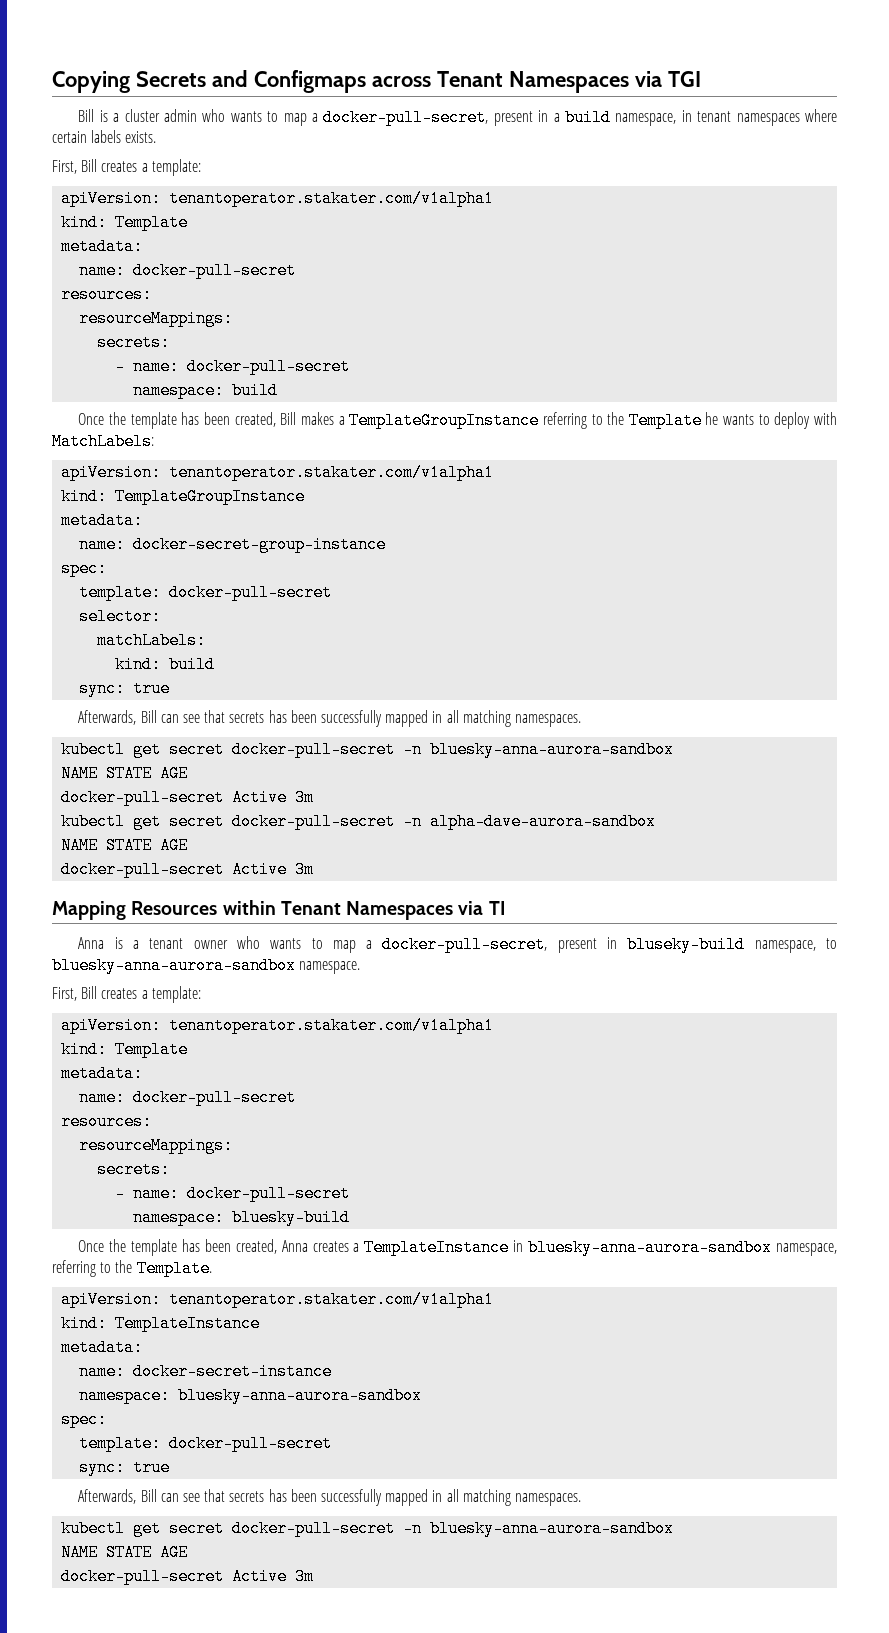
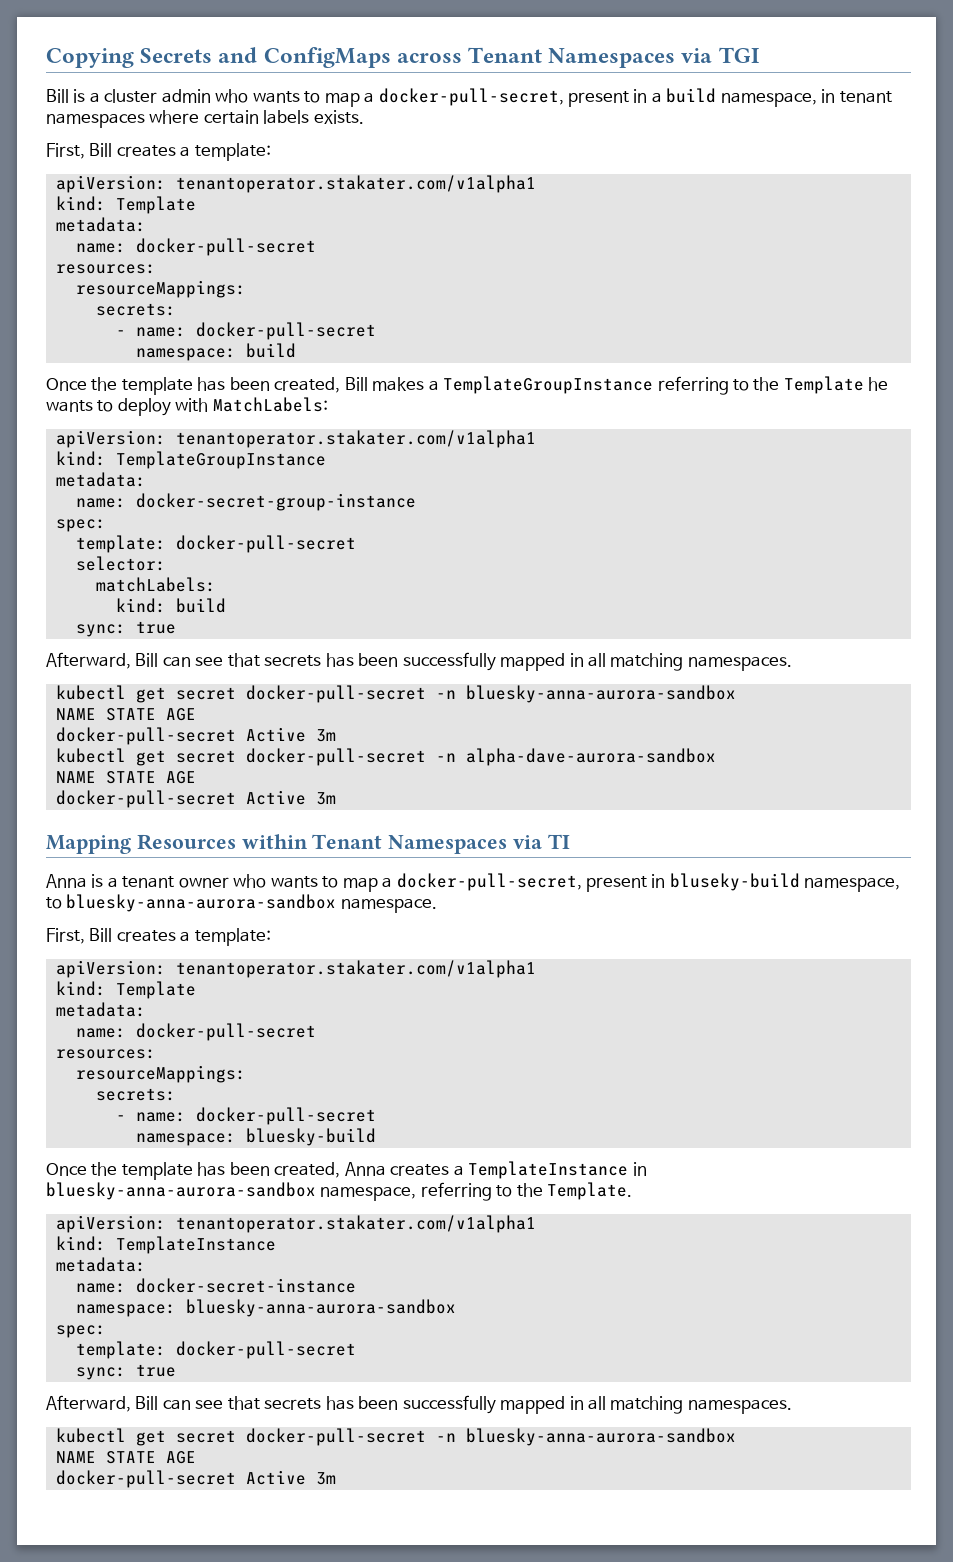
[253,70,366,93] Configmaps -> [263,47,391,68] ConfigMaps
[78,710,137,725] Afterwards, -> [46,652,131,669] Afterward,
[78,1489,137,1504] Afterwards, -> [46,1395,131,1412] Afterward,

